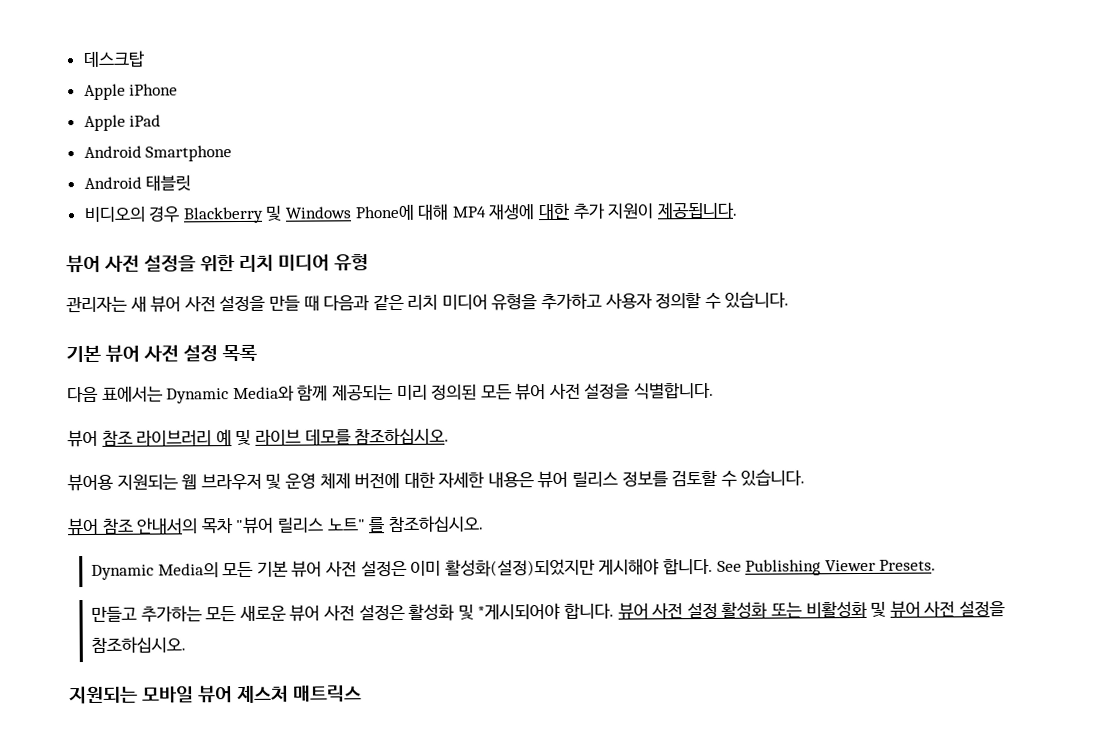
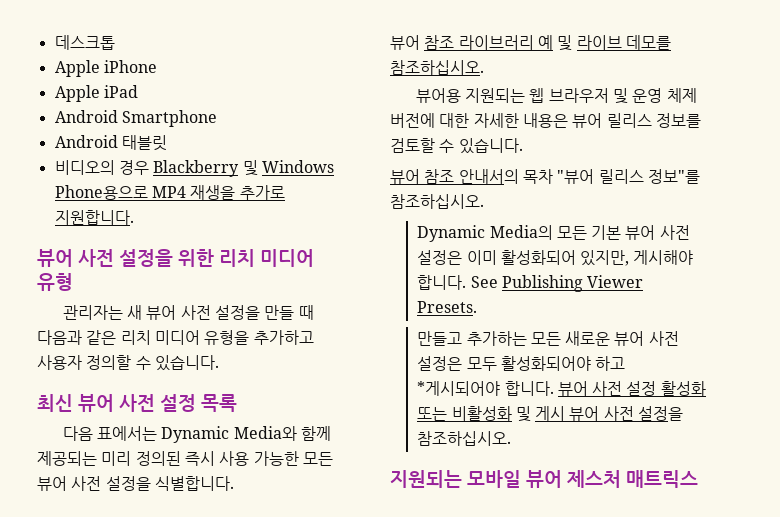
[82,50,145,68] 데스크탑 -> [54,35,115,50] 데스크톱
[354,201,738,221] Phone에 대해 MP4 재생에 대한 추가 지원이 제공됩니다. -> [54,185,285,200] [54,210,134,225] Phone용으로 MP4 재생을 추가로 지원합니다.
[66,344,101,363] 기본 -> [37,394,73,412] 최신
(478, 392) none -> [184,451,299,466] 즉시 사용 가능한
[326,517,386,533] 노트" 를 -> [647,169,700,184] 정보"를
[444,558,595,577] 활성화(설정)되었지만 -> [500,250,630,266] 활성화되어 있지만,
[408,603,474,621] 활성화 및 -> [466,356,626,371] 모두 활성화되어야 하고
(887, 609) none -> [535,406,566,421] 게시

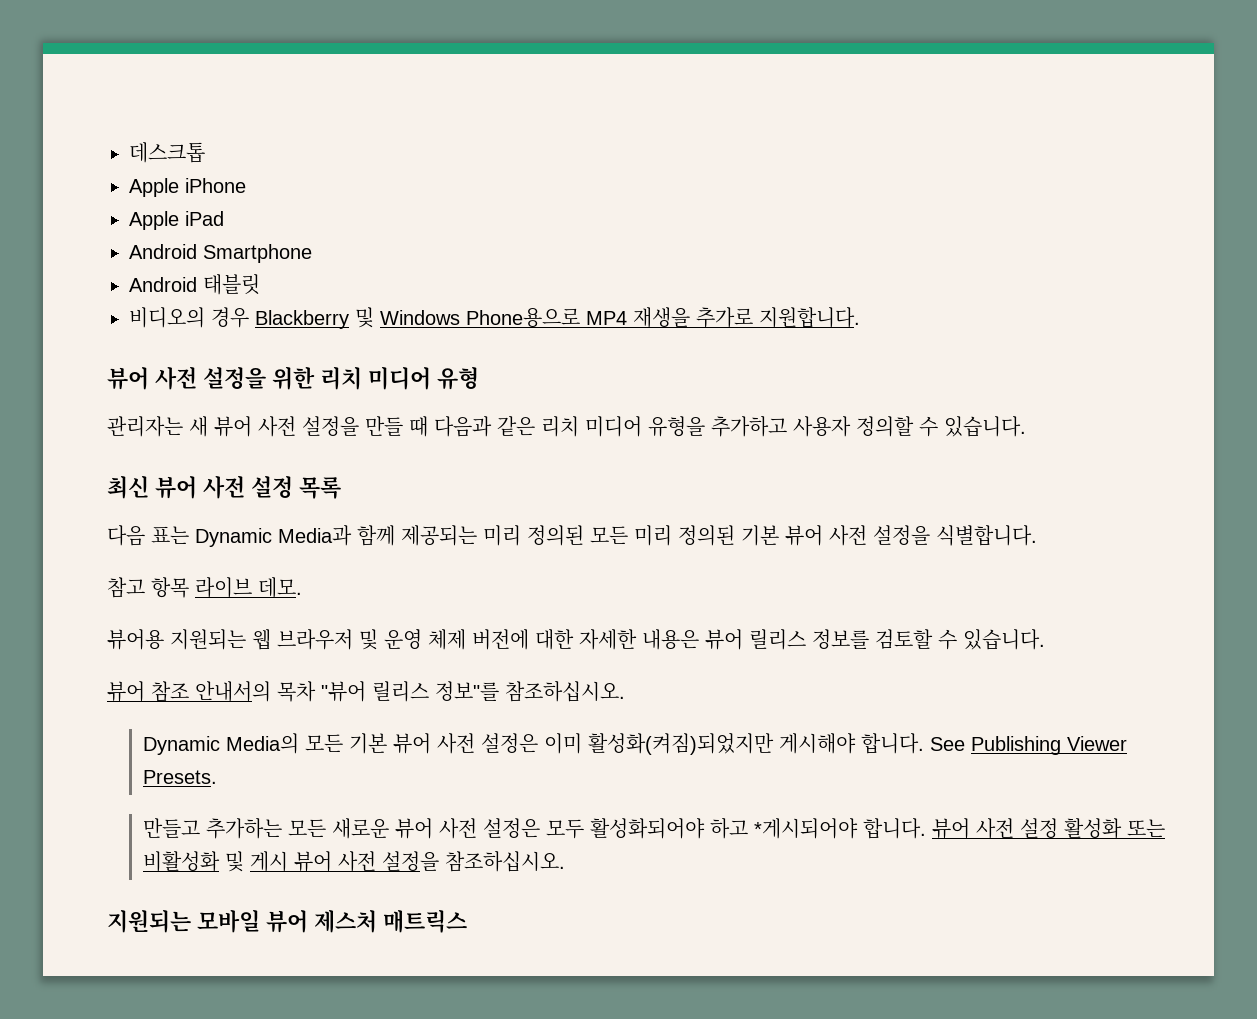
[96,426,297,443] 표에서는 Dynamic Media와 -> [151,525,352,547] 표는 Dynamic Media과
[184,451,333,466] 즉시 사용 가능한 모든 -> [590,525,779,546] 모든 미리 정의된 기본
[390,35,671,51] [390,60,484,75] 뷰어 참조 라이브러리 예 및 라이브 데모를 참조하십시오. -> [107,577,302,598] 참고 항목 라이브 데모.
[500,250,630,266] 활성화되어 있지만, -> [587,733,774,755] 활성화(켜짐)되었지만

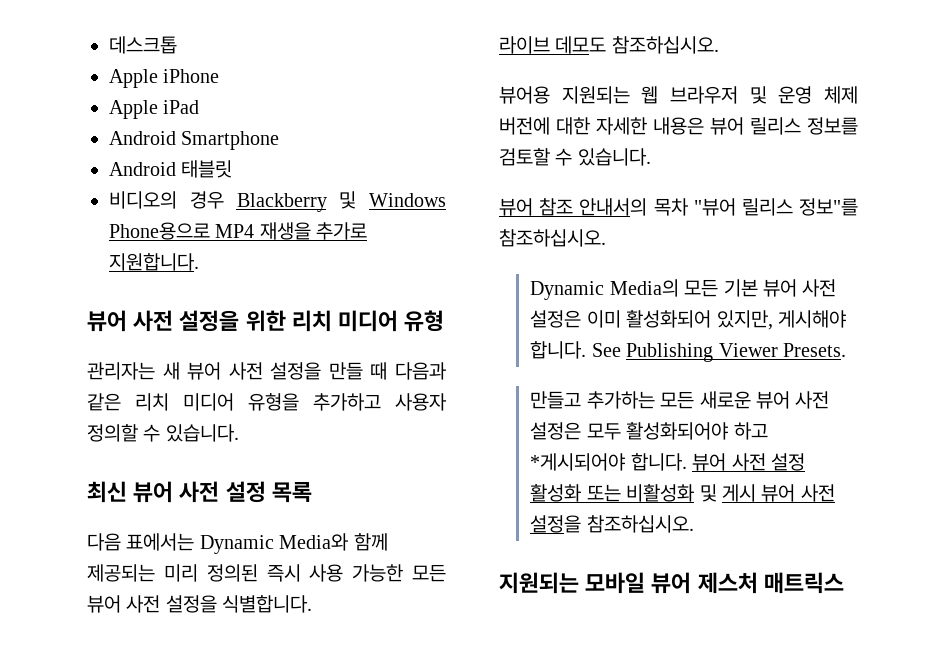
[151,525,352,547] 표는 Dynamic Media과 -> [126,533,349,554] 표에서는 Dynamic Media와
[590,525,779,546] 모든 미리 정의된 기본 -> [266,564,446,582] 즉시 사용 가능한 모든
[107,577,302,598] 참고 항목 라이브 데모. -> [499,36,719,54] 라이브 데모도 참조하십시오.
[587,733,774,755] 활성화(켜짐)되었지만 -> [626,310,773,330] 활성화되어 있지만,

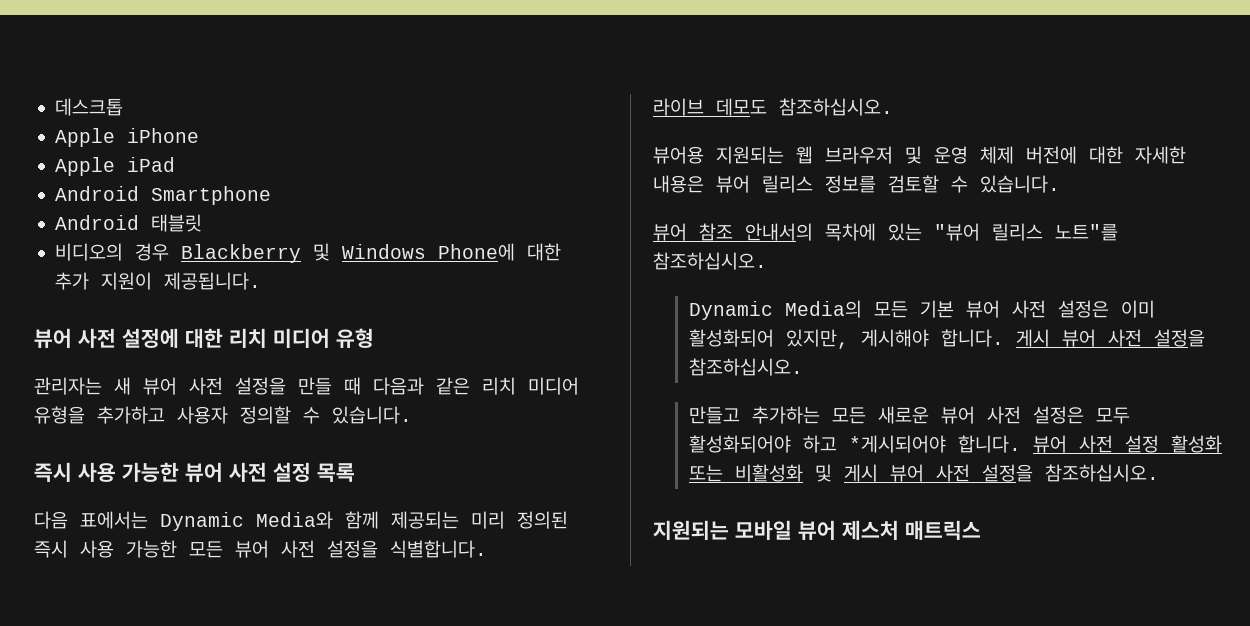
[109,222,368,240] [109,253,199,271] [87,310,286,332] Phone용으로 MP4 재생을 추가로 지원합니다. // 뷰어 사전 설정을 위한 -> [438,243,562,261] [55,272,262,290] [34,328,223,348] Phone에 대한 추가 지원이 제공됩니다. // 뷰어 사전 설정에 대한
[87,481,127,503] 최신 -> [34,462,179,482] 즉시 사용 가능한
[653,198,689,216] 목차 -> [825,223,922,241] 목차에 있는
[799,198,858,216] 정보"를 -> [1055,224,1118,241] 노트"를
[591,343,847,362] See Publishing Viewer Presets. -> [1015,329,1205,347] [688,358,803,376] 게시 뷰어 사전 설정을 참조하십시오.

